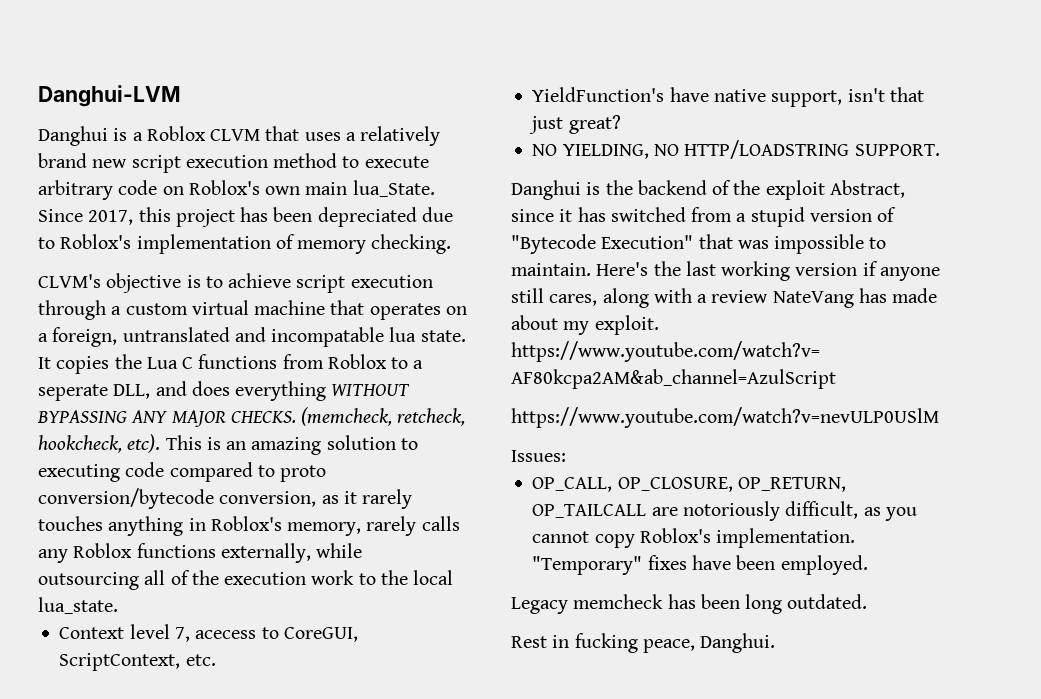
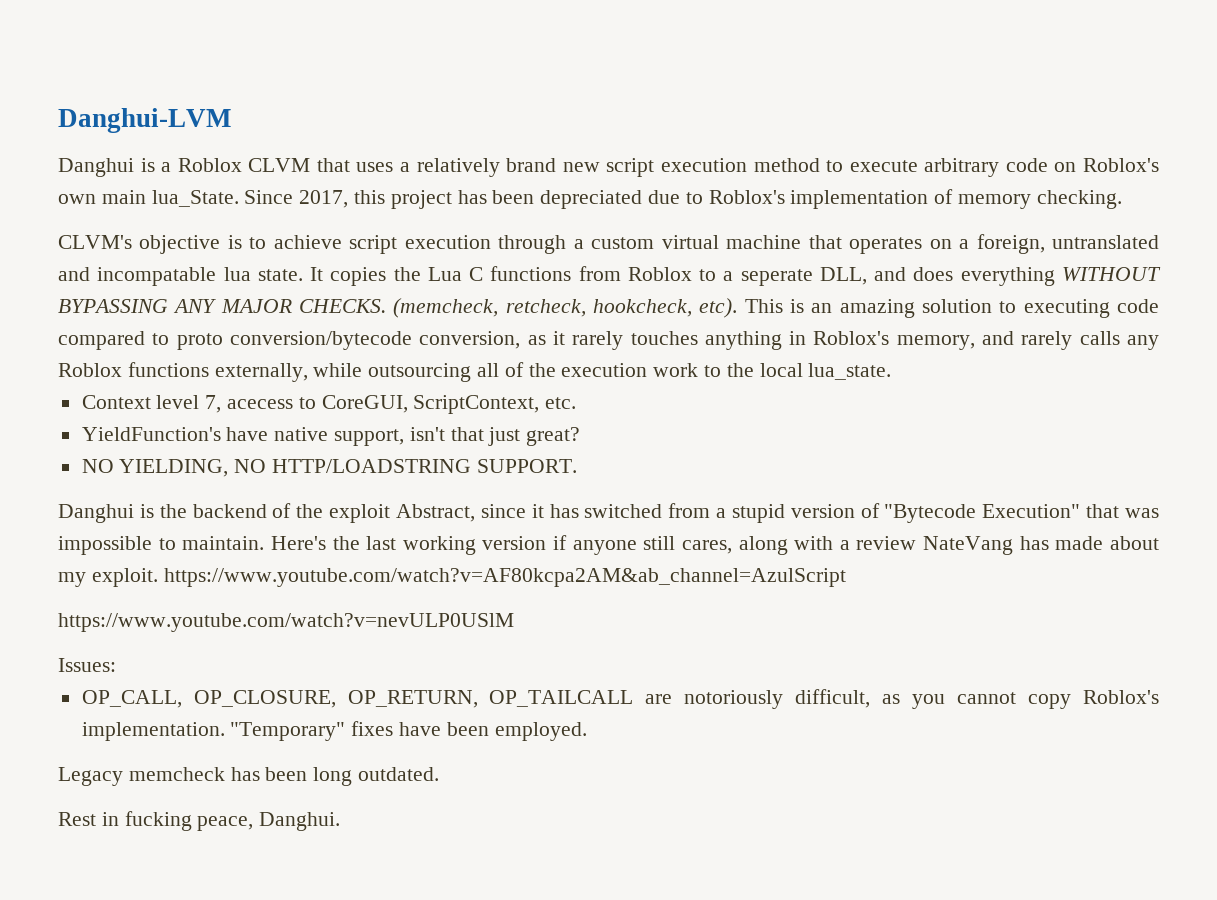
(362, 529) none -> [982,331,1015,345] and

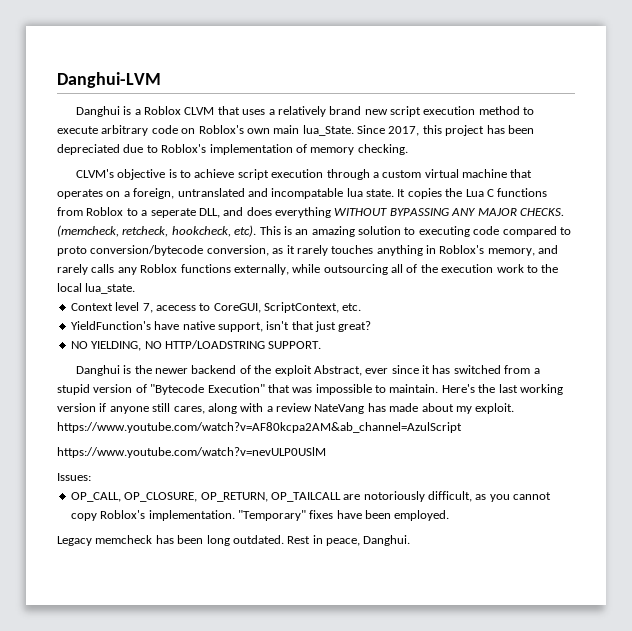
(187, 511) none -> [155,368,189,374] newer
(475, 513) none -> [365,368,389,374] ever
(440, 774) // -> (284, 539) none
[124,811,192,831] fucking -> (323, 539) none

